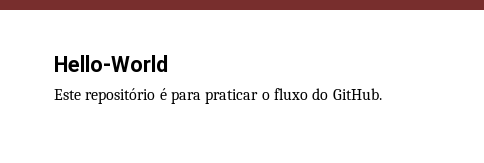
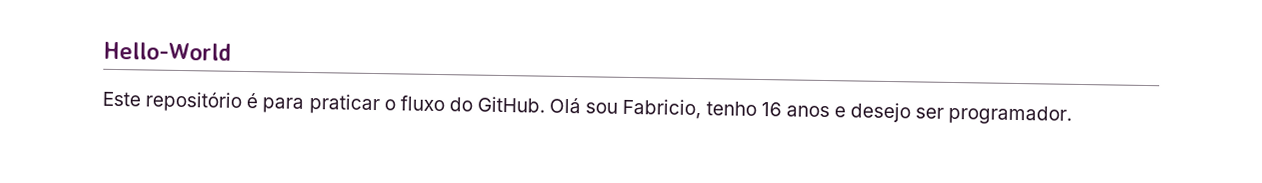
(382, 94) none -> [549,97,1073,125] Olá sou Fabricio, tenho 16 anos e desejo ser programador.

